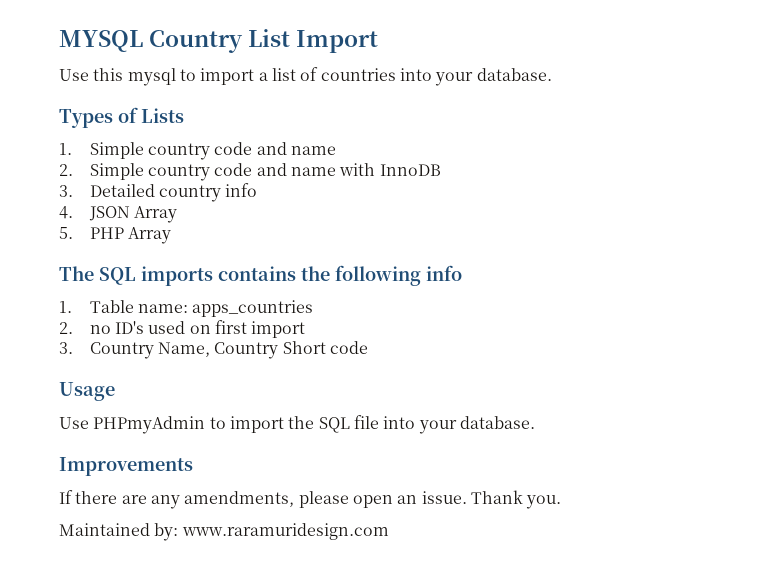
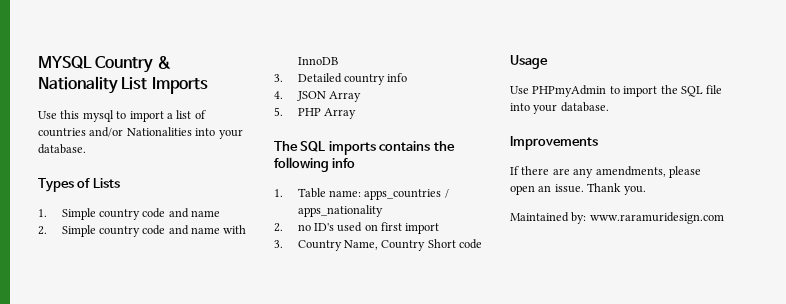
[248,29,379,53] List Import -> [156,56,171,69] [38,76,208,94] & Nationality List Imports
(396, 74) none -> [89,127,192,137] and/or Nationalities
(314, 308) none -> [444,189,449,198] [297,205,383,217] / apps_nationality

